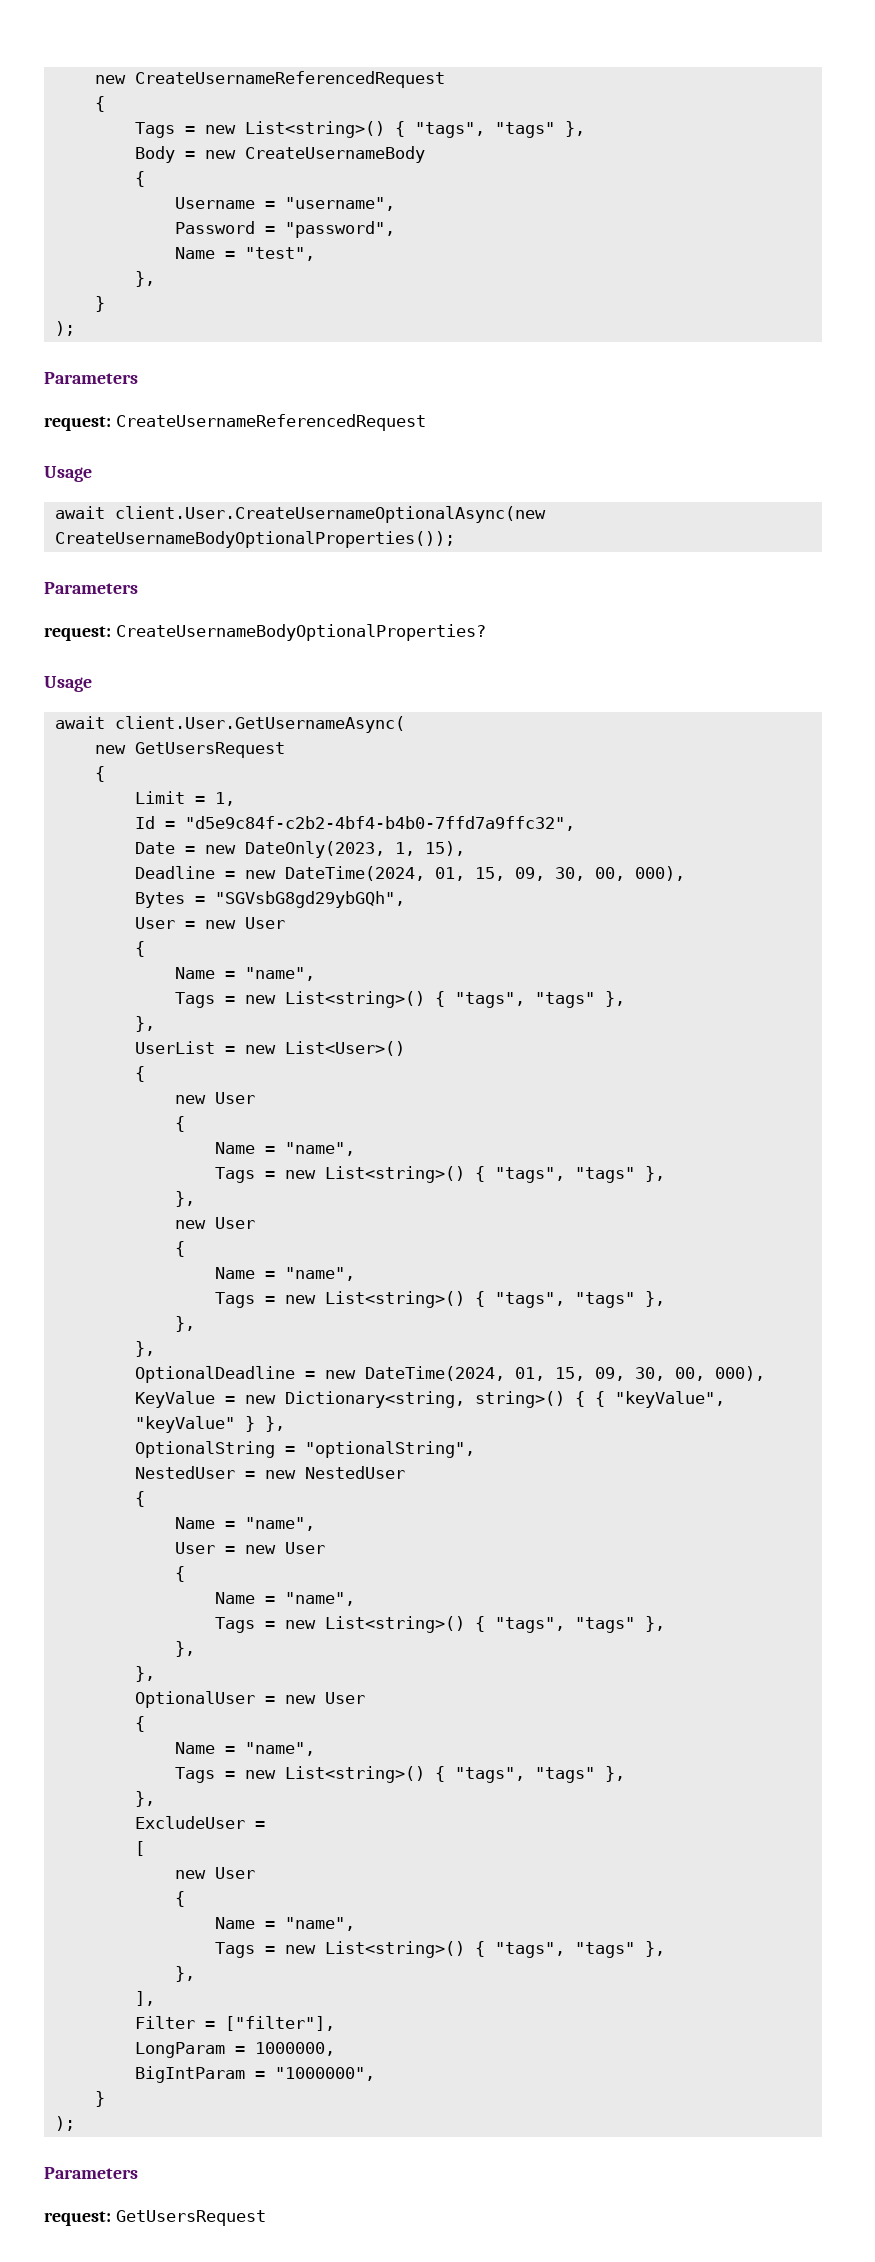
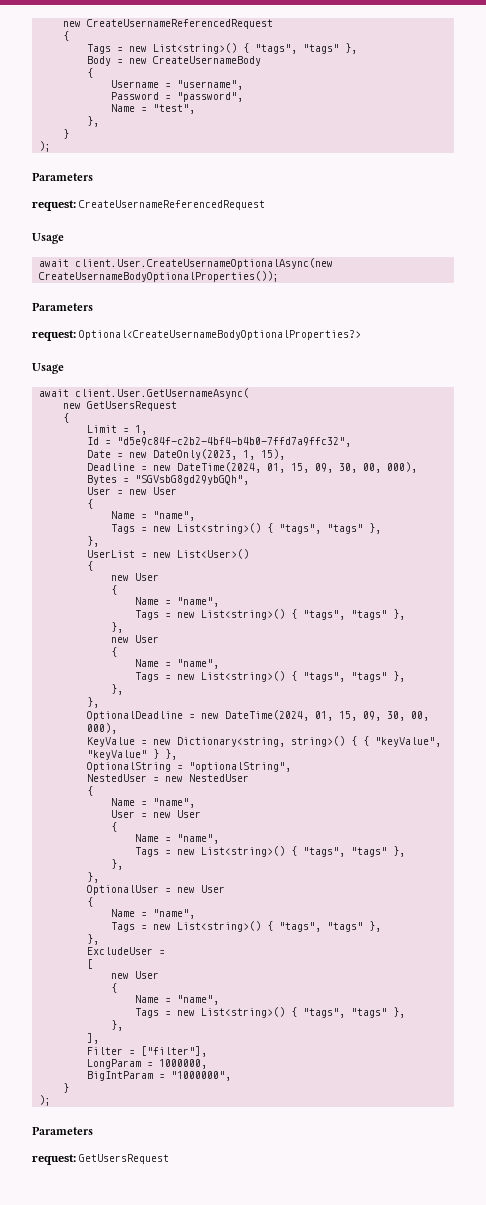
[115,624,486,641] CreateUsernameBodyOptionalProperties? -> [79,330,361,340] Optional<CreateUsernameBodyOptionalProperties?>

